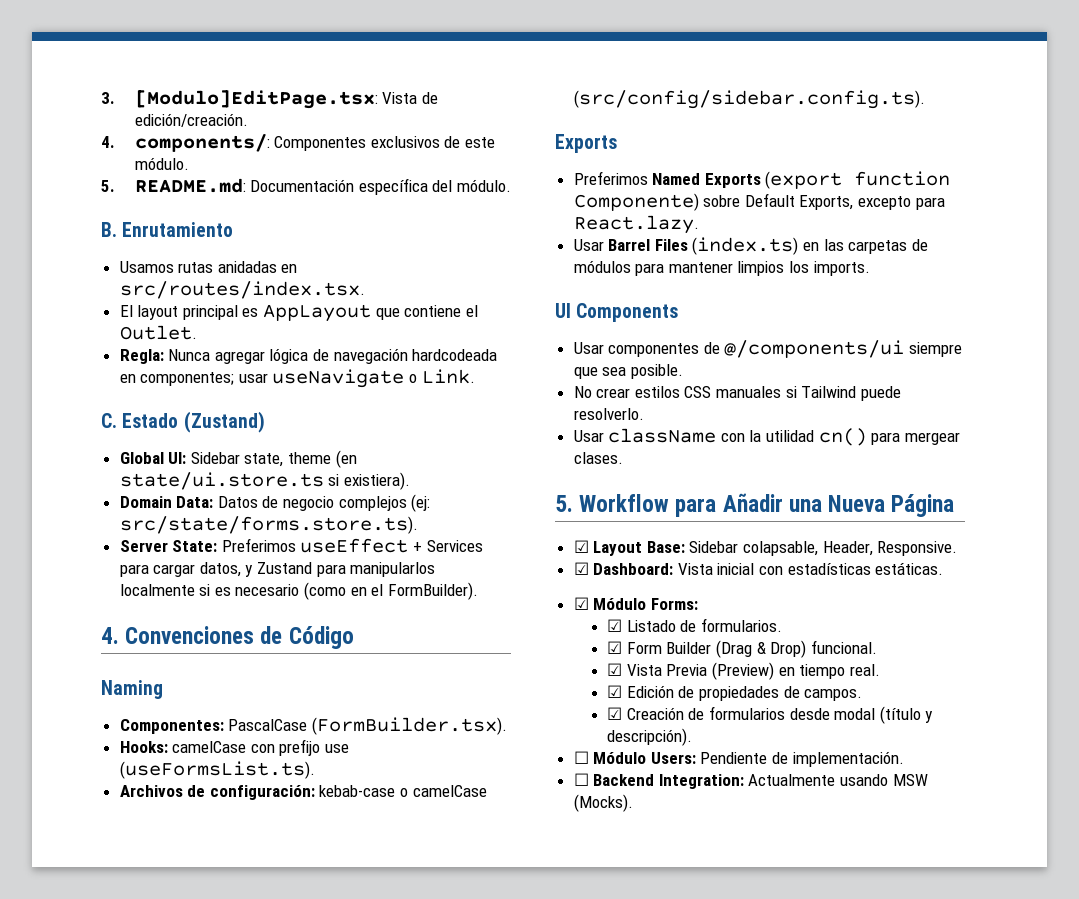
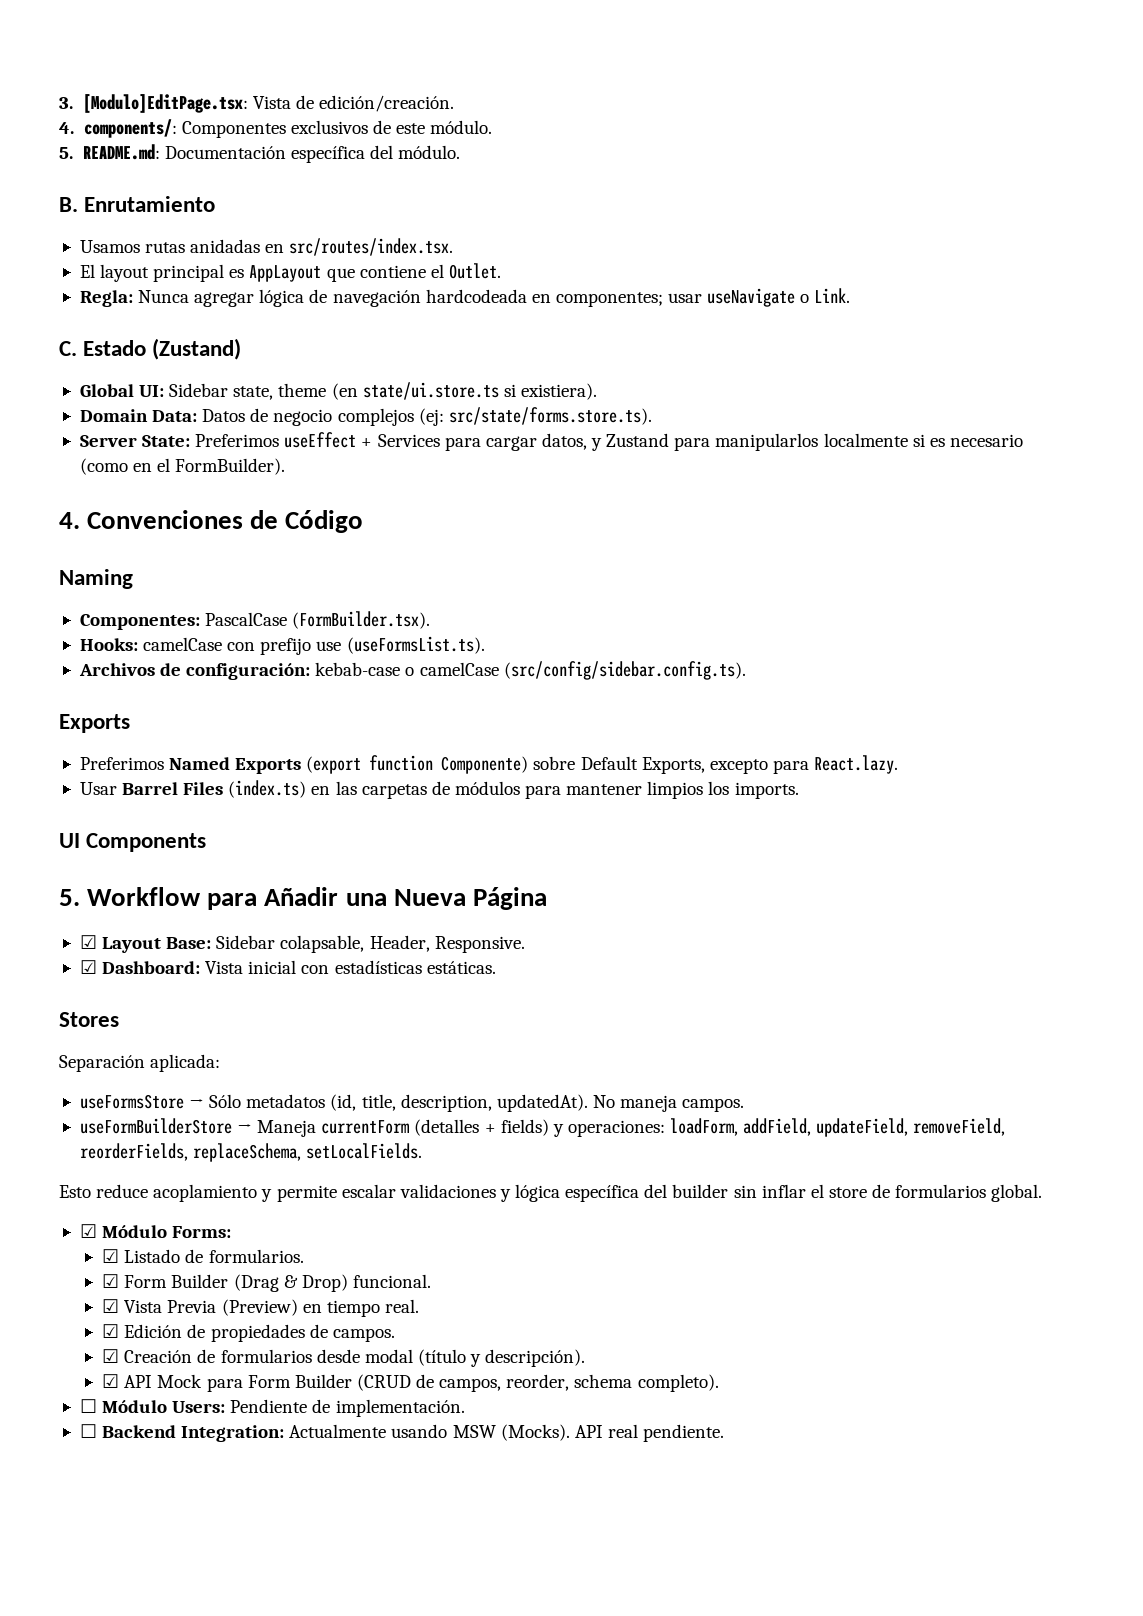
[573,340,963,358] [573,364,683,379] [573,386,901,401] [573,408,644,420] [573,428,960,446] [573,452,623,464] // Usar componentes de @/components/ui siempre que sea posible. // No crear estilos CSS manuales si Tailwind puede resolverlo. // Usar className con la utilidad cn() para mergear clases. -> (207, 842) none
(944, 568) none -> [59,1012,119,1027] [59,1054,221,1072] [79,1094,745,1112] [79,1118,1006,1137] [79,1143,423,1162] [59,1184,1043,1202] // Stores // Separación aplicada: // useFormsStore → Sólo metadatos (id, title, description, updatedAt). No maneja campos. // useFormBuilderStore → Maneja currentForm (detalles + fields) y operaciones: loadForm, addField, updateField, removeField, reorderFields, replaceSchema, setLocalFields. // Esto reduce acoplamiento y permite escalar validaciones y lógica específica del builder sin inflar el store de formularios global.
(693, 737) none -> [102,1374,719,1392] // ☑ API Mock para Form Builder (CRUD de campos, reorder, schema completo).
(633, 803) none -> [574,1424,725,1442] API real pendiente.

